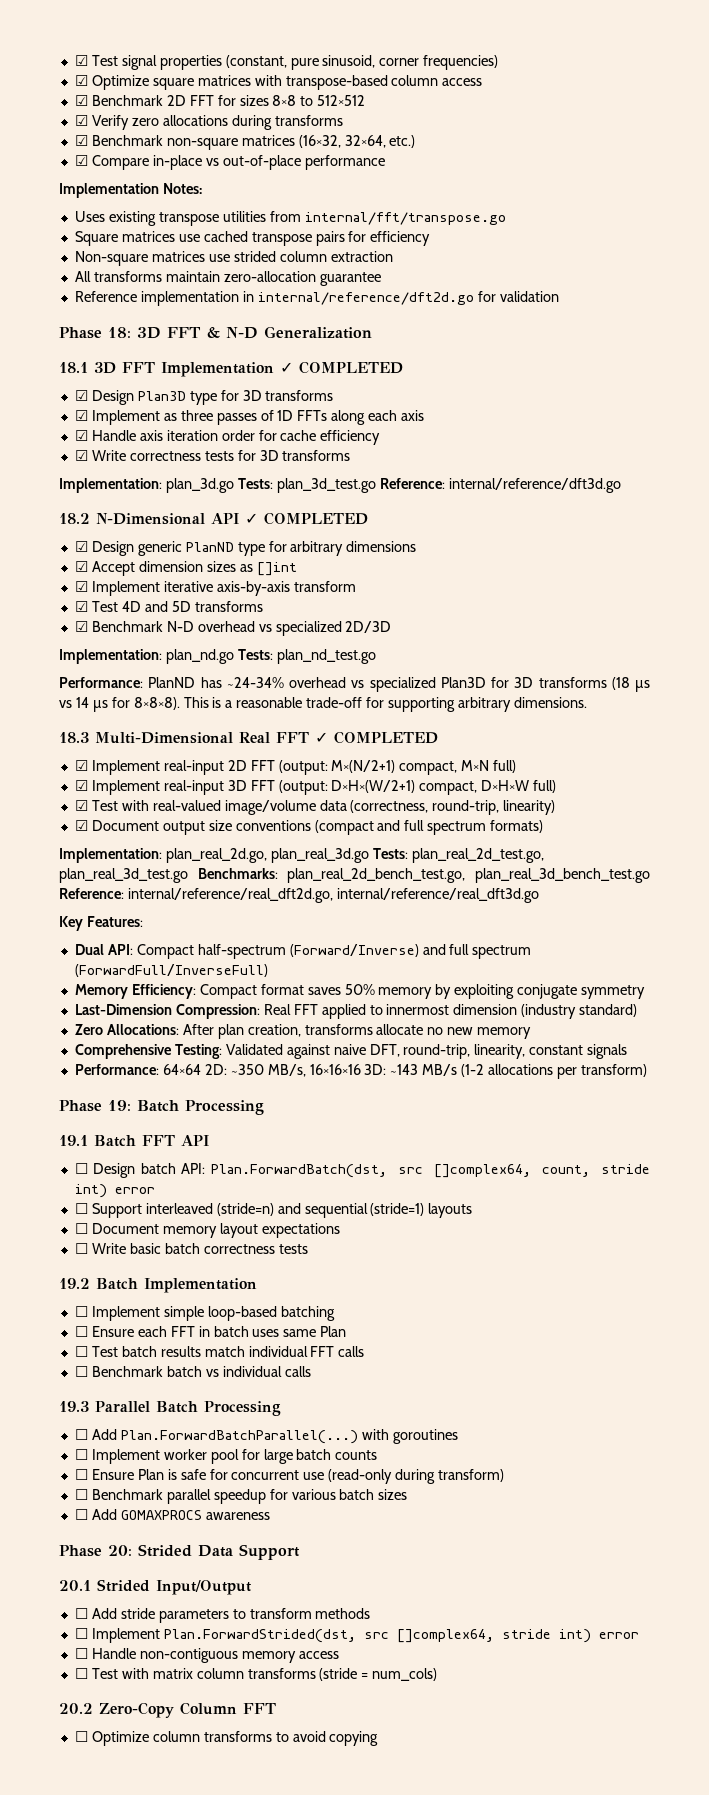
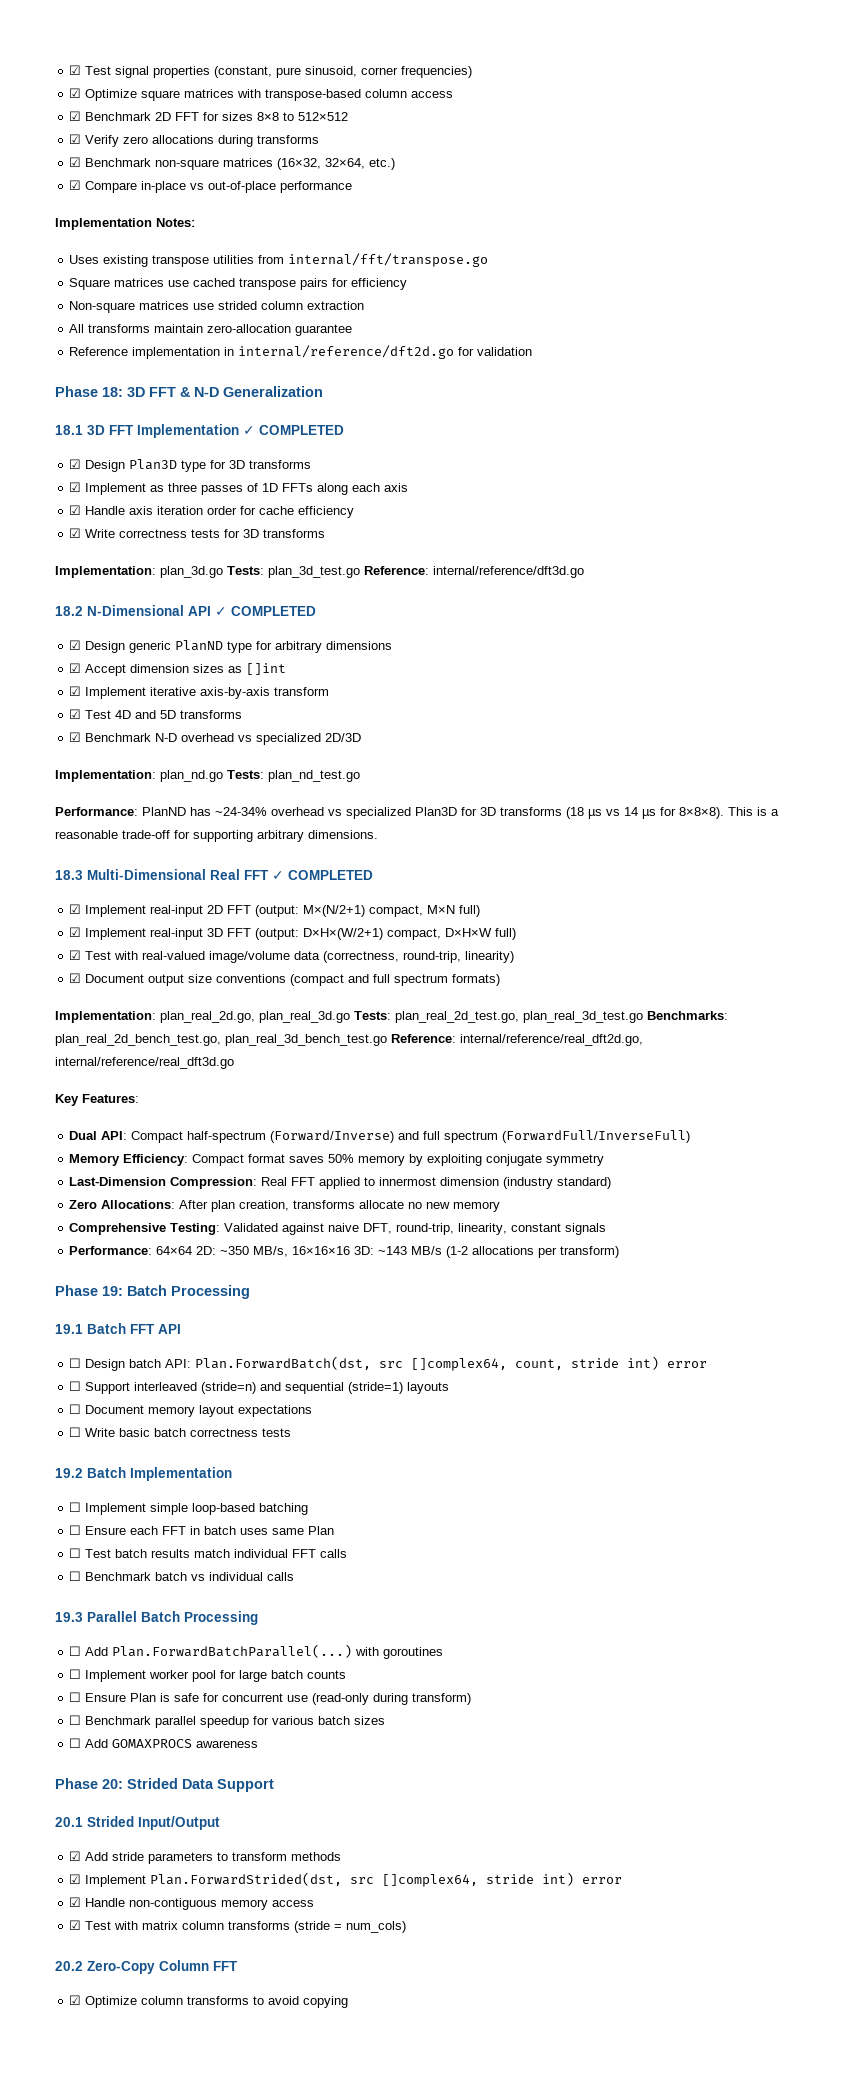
[74,1608,88,1619] ☐ -> [69,1851,82,1861] ☑
[74,1628,88,1639] ☐ -> [69,1874,82,1884] ☑
[74,1648,88,1659] ☐ -> [69,1897,82,1907] ☑
[74,1668,88,1679] ☐ -> [69,1920,82,1930] ☑
[74,1731,88,1742] ☐ -> [69,1995,82,2005] ☑

